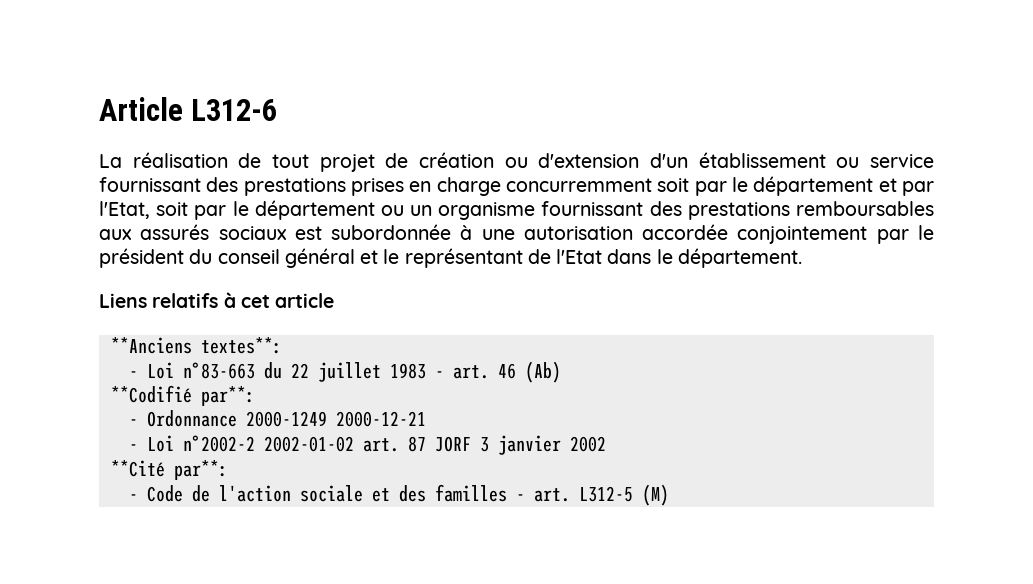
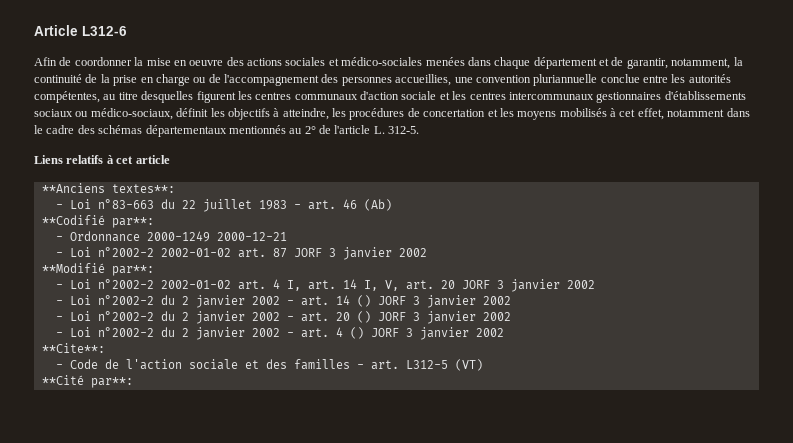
[99,152,934,172] [99,176,935,196] [99,200,934,220] [99,224,934,244] [99,248,802,268] La réalisation de tout projet de création ou d'extension d'un établissement ou service fournissant des prestations prises en charge concurremment soit par le département et par l'Etat, soit par le département ou un organisme fournissant des prestations remboursables aux assurés sociaux est subordonnée à une autorisation accordée conjointement par le président du conseil général et le représentant de l'Etat dans le département. -> [34,57,743,69] [34,74,731,86] [34,91,746,103] [34,108,750,120] [34,125,420,137] Afin de coordonner la mise en oeuvre des actions sociales et médico-sociales menées dans chaque département et de garantir, notamment, la continuité de la prise en charge ou de l'accompagnement des personnes accueillies, une convention pluriannuelle conclue entre les autorités compétentes, au titre desquelles figurent les centres communaux d'action sociale et les centres intercommunaux gestionnaires d'établissements sociaux ou médico-sociaux, définit les objectifs à atteindre, les procédures de concertation et les moyens mobilisés à cet effet, notamment dans le cadre des schémas départementaux mentionnés au 2° de l'article L. 312-5.
[110,460,228,480] **Cité par**: -> [41,263,154,276] [55,279,595,292] [55,295,511,308] [55,311,511,324] [55,327,504,340] [41,343,105,353] **Modifié par**: // - Loi n°2002-2 2002-01-02 art. 4 I, art. 14 I, V, art. 20 JORF 3 janvier 2002 // - Loi n°2002-2 du 2 janvier 2002 - art. 14 () JORF 3 janvier 2002 // - Loi n°2002-2 du 2 janvier 2002 - art. 20 () JORF 3 janvier 2002 // - Loi n°2002-2 du 2 janvier 2002 - art. 4 () JORF 3 janvier 2002 // **Cite**:
[641,484,669,506] (M) -> [454,359,483,371] [41,375,133,388] (VT) // **Cité par**:

